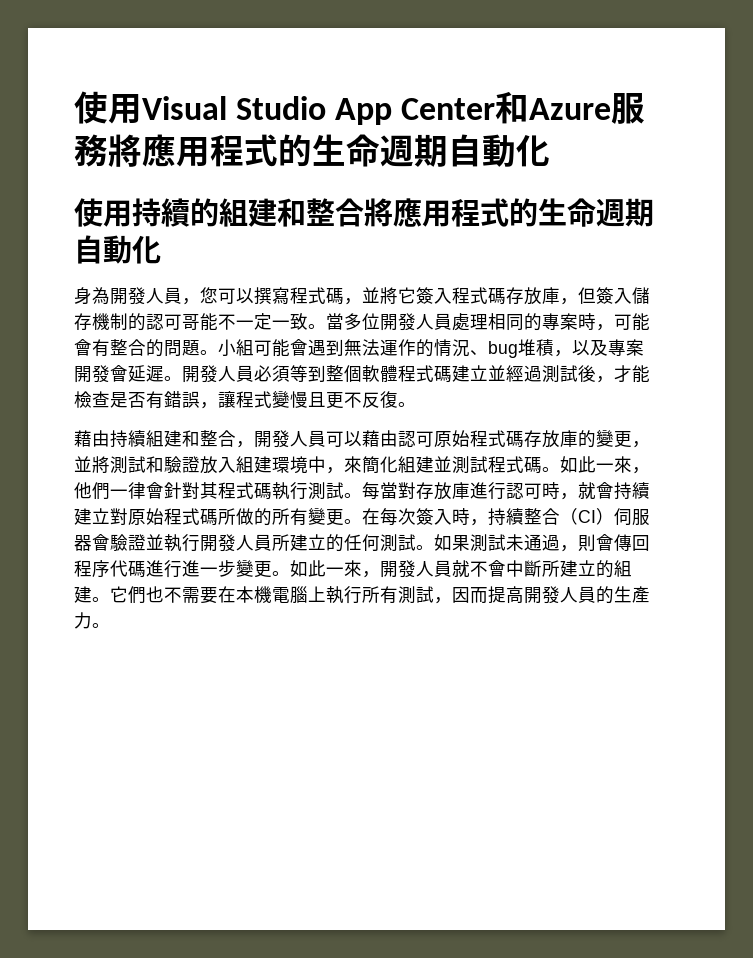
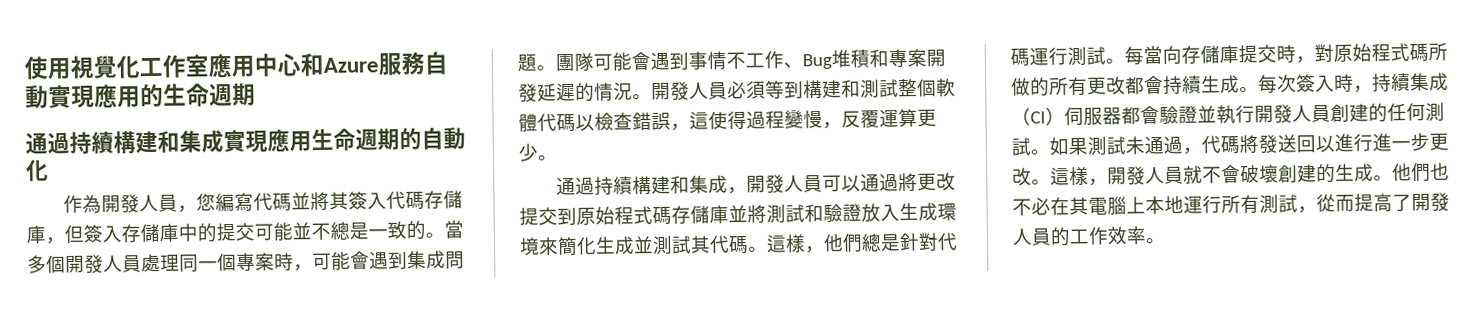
[74,91,646,125] [74,134,550,167] [74,198,654,227] [74,235,161,264] [74,287,650,305] [74,313,380,331] 使用Visual Studio App Center和Azure服務將應用程式的生命週期自動化 // 使用持續的組建和整合將應用程式的生命週期自動化 // 身為開發人員，您可以撰寫程式碼，並將它簽入程式碼存放庫，但簽入儲存機制的認可哥能不一定一致。當多位 -> [24,51,448,80] [25,82,256,109] [25,127,466,155] [25,159,49,182] [63,190,464,214] [26,220,464,245] [27,255,66,274] 使用視覺化工作室應用中心和Azure服務自動實現應用的生命週期 // 通過持續構建和集成實現應用生命週期的自動化 // 作為開發人員，您編寫代碼並將其簽入代碼存儲庫，但簽入存儲庫中的提交可能並不總是一致的。當多個
[488,313,542,331] 相同的 -> [179,252,237,273] 同一個
[92,339,644,358] [74,365,164,383] 有整合的問題。小組可能會遇到無法運作的情況、bug堆積，以及專案開發會延遲 -> [369,250,465,270] [517,48,946,72] [518,82,633,103] 遇到集成問題。團隊可能會遇到事情不工作、Bug堆積和專案開發延遲的情況
[326,365,650,383] [74,390,416,409] [74,429,650,448] 整個軟體程式碼建立並經過測試後，才能檢查是否有錯誤，讓程式變慢且更不反復。 // 藉由持續組建和整合，開發人員可以藉由認可原始程式碼存放庫的變更， -> [803,78,956,99] [518,108,937,133] [518,143,558,162] [556,172,957,196] [519,205,729,226] 構建和測試整個軟體代碼以檢查錯誤，這使得過程變慢，反覆運算更少。 // 通過持續構建和集成，開發人員可以通過將更改提交到原始程式碼存儲庫
[236,456,650,474] [74,482,650,500] [74,508,110,525] 組建環境中，來簡化組建並測試程式碼。如此一來，他們一律會針對其程式碼執行測試。每當對存放庫進行認可時，就會持續建立 -> [899,202,957,221] [519,232,958,257] [1010,44,1315,67] 生成環境來簡化生成並測試其代碼。這樣，他們總是針對代碼運行測試。每當向存儲庫提交時，
[308,507,380,526] 變更。在 -> [1087,75,1259,95] 更改都會持續生成。
[524,508,560,525] 整合 -> [1410,72,1449,92] 集成
(92, 543) none -> [1121,106,1141,125] 都
[272,534,326,551] 所建立 -> [1330,103,1369,123] 創建
[578,534,650,552] [74,559,632,578] [74,586,344,604] 則會傳回程序代碼進行進一步變更。如此一來，開發人員就不會中斷所建立的組建。它們也不需要在本機電腦上執 -> [1201,132,1449,155] [1012,162,1450,186] [1012,195,1203,216] 代碼將發送回以進行進一步更改。這樣，開發人員就不會破壞創建的生成。他們也不必在其電腦上本地運
[452,586,524,604] 因而提高 -> [1316,193,1412,213] 從而提高了
[614,586,650,603] [74,612,92,629] 生產力 -> [1069,226,1147,245] 工作效率

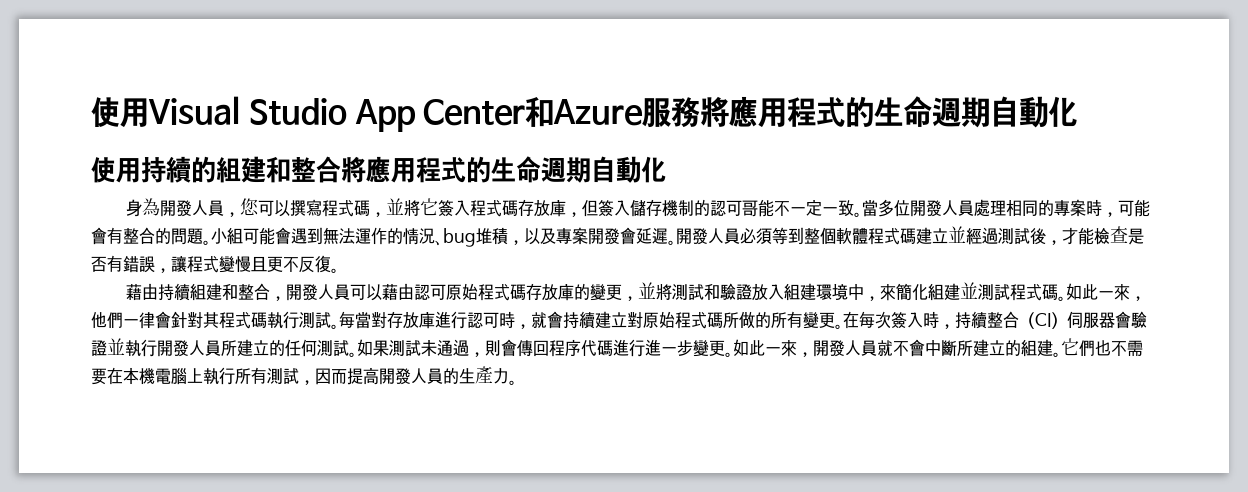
[24,51,448,80] [25,82,256,109] [25,127,466,155] [25,159,49,182] [63,194,84,214] 使用視覺化工作室應用中心和Azure服務自動實現應用的生命週期 // 通過持續構建和集成實現應用生命週期的自動化 // 作 -> [91,96,1078,132] [91,156,666,183] [126,199,143,217] 使用Visual Studio App Center和Azure服務將應用程式的生命週期自動化 // 使用持續的組建和整合將應用程式的生命週期自動化 // 身
[215,190,464,213] [26,220,464,245] [27,255,66,274] 編寫代碼並將其簽入代碼存儲庫，但簽入存儲庫中的提交可能並不總是一致的。當多個 -> [258,198,911,217] 可以撰寫程式碼，並將它簽入程式碼存放庫，但簽入儲存機制的認可哥能不一定一致。當多位
[179,252,237,273] 同一個 -> [1006,199,1055,217] 相同的
[369,250,465,270] [517,48,946,72] [518,82,633,103] 遇到集成問題。團隊可能會遇到事情不工作、Bug堆積和專案開發延遲的情況 -> [107,227,668,247] 有整合的問題。小組可能會遇到無法運作的情況、bug堆積，以及專案開發會延遲
[803,78,956,99] [518,108,937,133] [518,143,558,162] [556,172,957,196] [519,205,729,226] 構建和測試整個軟體代碼以檢查錯誤，這使得過程變慢，反覆運算更少。 // 通過持續構建和集成，開發人員可以通過將更改提交到原始程式碼存儲庫 -> [804,226,1144,245] [91,255,339,273] [126,283,639,301] 整個軟體程式碼建立並經過測試後，才能檢查是否有錯誤，讓程式變慢且更不反復。 // 藉由持續組建和整合，開發人員可以藉由認可原始程式碼存放庫的變更，
[899,202,957,221] [519,232,958,257] [1010,44,1315,67] 生成環境來簡化生成並測試其代碼。這樣，他們總是針對代碼運行測試。每當向存儲庫提交時， -> [784,282,1147,301] [91,311,627,329] 組建環境中，來簡化組建並測試程式碼。如此一來，他們一律會針對其程式碼執行測試。每當對存放庫進行認可時，就會持續建立
[1087,75,1259,95] 更改都會持續生成。 -> [803,311,859,329] 變更。在
[1410,72,1449,92] 集成 -> [987,311,1019,329] 整合
[1121,106,1141,125] 都 -> (1115, 320) none
[1330,103,1369,123] 創建 -> [221,339,269,356] 所建立
[1201,132,1449,155] [1012,162,1450,186] [1012,195,1203,216] 代碼將發送回以進行進一步更改。這樣，開發人員就不會破壞創建的生成。他們也不必在其電腦上本地運 -> [485,338,1143,357] [91,367,219,385] 則會傳回程序代碼進行進一步變更。如此一來，開發人員就不會中斷所建立的組建。它們也不需要在本機電腦上執
[1316,193,1412,213] 從而提高了 -> [315,367,379,385] 因而提高
[1069,226,1147,245] 工作效率 -> [459,366,509,384] 生產力

